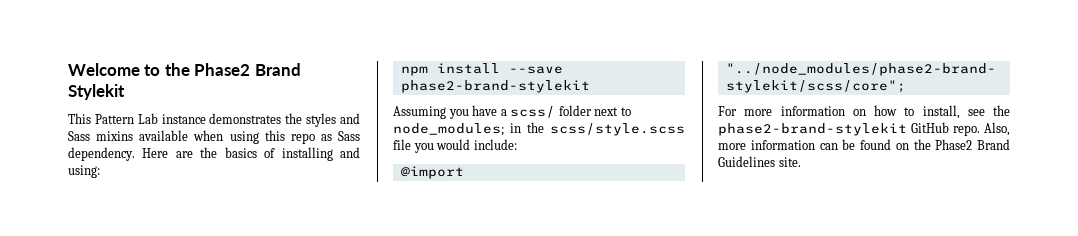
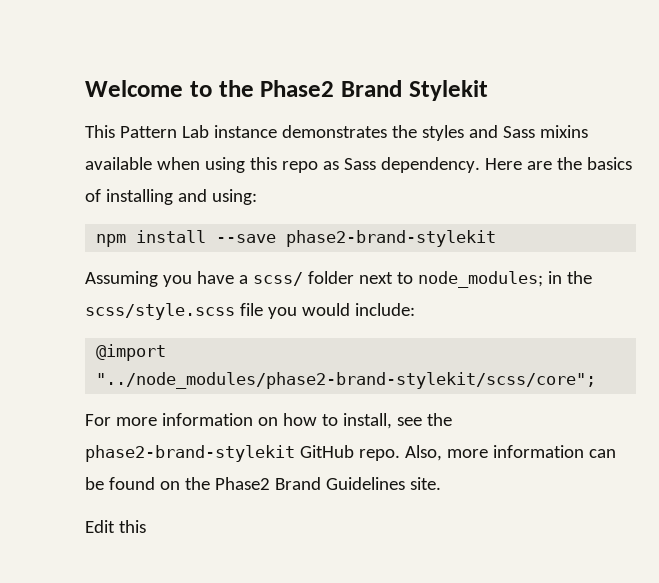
(801, 162) none -> [85,520,146,533] // Edit this

